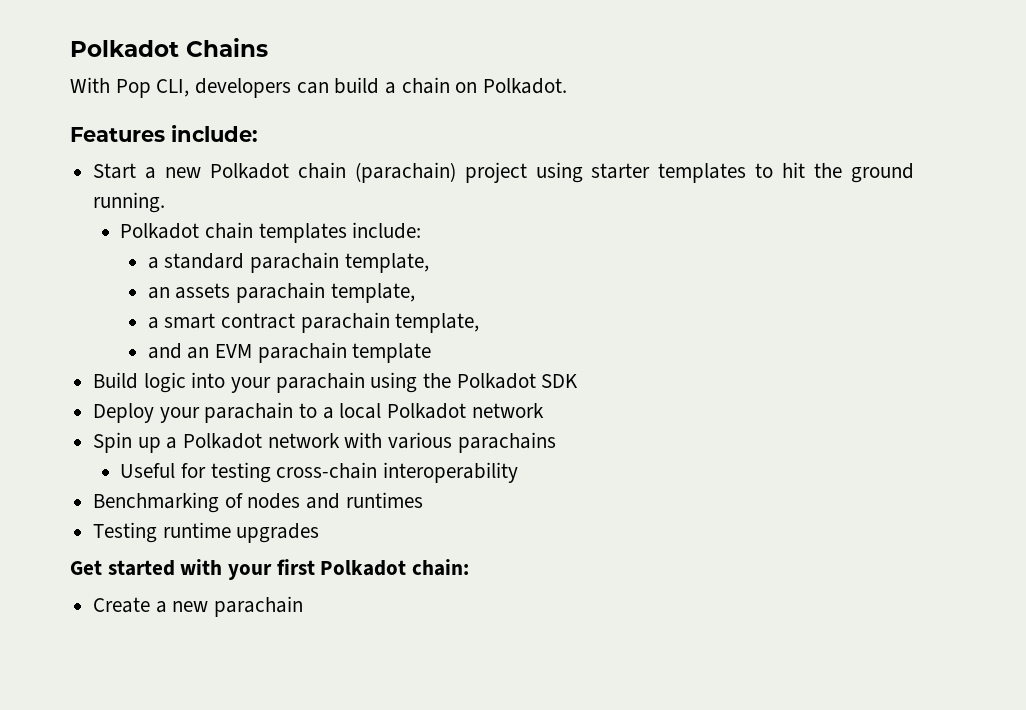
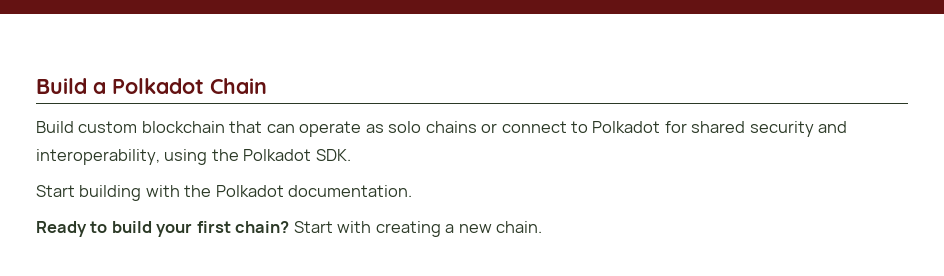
[70,38,268,57] [70,77,568,98] [70,125,258,142] [93,162,914,183] [93,192,166,213] [120,222,422,243] [147,252,429,273] [147,282,415,303] [147,312,480,333] [147,342,432,363] [93,372,579,393] [93,402,544,423] [93,432,556,453] [120,462,519,483] [93,492,423,513] [93,522,320,543] [70,559,470,580] [93,596,304,617] Polkadot Chains // With Pop CLI, developers can build a chain on Polkadot. // Features include: // Start a new Polkadot chain (parachain) project using starter templates to hit the ground running. // Polkadot chain templates include: // a standard parachain template, // an assets parachain template, // a smart contract parachain template, // and an EVM parachain template // Build logic into your parachain using the Polkadot SDK // Deploy your parachain to a local Polkadot network // Spin up a Polkadot network with various parachains // Useful for testing cross-chain interoperability // Benchmarking of nodes and runtimes // Testing runtime upgrades // Get started with your first Polkadot chain: // Create a new parachain -> [36,78,267,94] [36,121,848,137] [36,149,351,165] [36,185,413,201] [36,221,543,237] Build a Polkadot Chain // Build custom blockchain that can operate as solo chains or connect to Polkadot for shared security and interoperability, using the Polkadot SDK. // Start building with the Polkadot documentation. // Ready to build your first chain? Start with creating a new chain.

